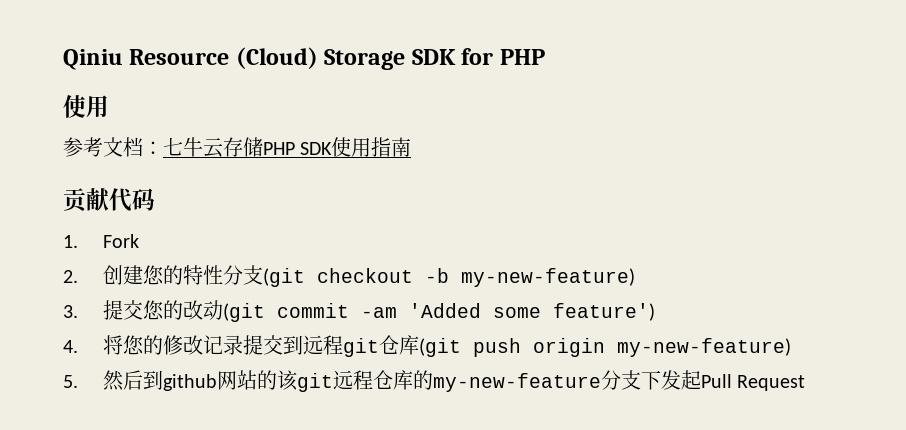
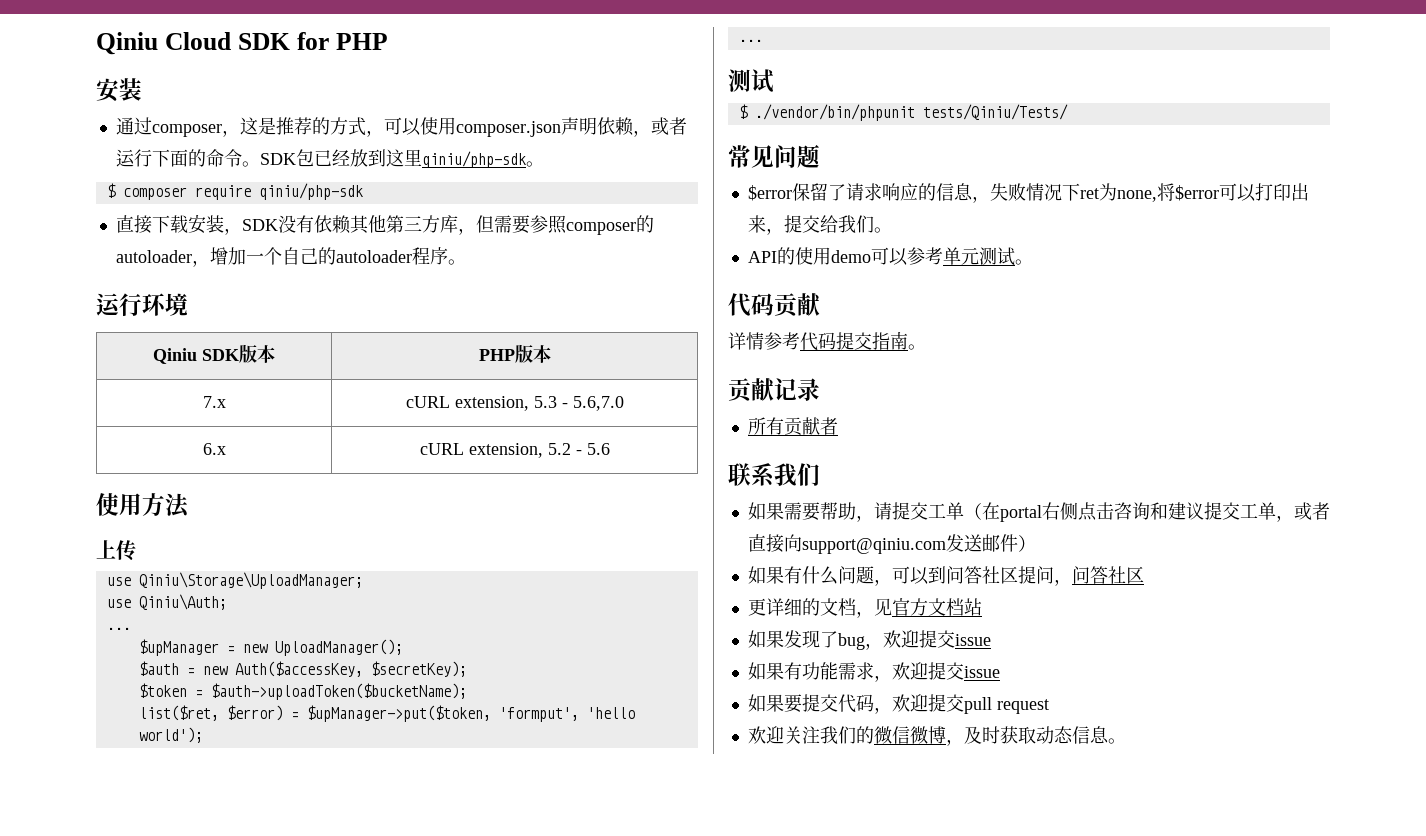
[63,47,406,70] Qiniu Resource (Cloud) Storage -> [96,32,231,55] Qiniu Cloud
[63,95,109,118] [63,137,372,158] 使用 // 参考文档：七牛云存储PHP SDK使用 -> [96,78,142,102] [115,117,687,137] [115,149,544,168] [106,183,363,200] [115,214,654,235] [115,247,466,267] [96,293,188,317] [153,344,275,364] [478,344,551,363] [202,396,226,408] [405,396,624,411] [202,443,226,455] [419,443,610,458] [96,493,190,518] [96,540,136,561] [106,572,363,589] [106,594,227,610] [106,627,131,630] [138,639,403,656] [138,661,467,677] [138,683,467,700] [138,705,635,722] [138,727,203,743] [738,39,763,42] [728,69,774,93] [738,104,1068,121] [728,144,820,168] [747,183,1309,203] [747,215,892,235] [747,247,1033,266] [728,293,821,318] [728,332,872,351] 安装 // 通过composer，这是推荐的方式，可以使用composer.json声明依赖，或者运行下面的命令。SDK包已经放到这里qiniu/php-sdk。 // $ composer require qiniu/php-sdk // 直接下载安装，SDK没有依赖其他第三方库，但需要参照composer的autoloader，增加一个自己的autoloader程序。 // 运行环境 // Qiniu SDK版本 | PHP版本 // 7.x | cURL extension, 5.3 - 5.6,7.0 // 6.x | cURL extension, 5.2 - 5.6 // 使用方法 // 上传 // use Qiniu\Storage\UploadManager; // use Qiniu\Auth; // ... // $upManager = new UploadManager(); // $auth = new Auth($accessKey, $secretKey); // $token = $auth->uploadToken($bucketName); // list($ret, $error) = $upManager->put($token, 'formput', 'hello world'); // ... // 测试 // $ ./vendor/bin/phpunit tests/Qiniu/Tests/ // 常见问题 // $error保留了请求响应的信息，失败情况下ret为none,将$error可以打印出来，提交给我们。 // API的使用demo可以参考单元测试。 // 代码贡献 // 详情参考代码提交
[63,188,155,213] [63,234,139,248] [63,265,635,287] [63,300,655,322] [63,335,791,357] [63,370,806,392] // 贡献代码 // 1. Fork // 2.创建您的特性分支(git checkout -b my-new-feature) // 3.提交您的改动(git commit -am 'Added some feature') // 4.将您的修改记录提交到远程git仓库(git push origin my-new-feature) // 5.然后到github网站的该git远程仓库的my-new-feature分支下发起Pull Request -> [908,344,926,350] [728,378,820,403] [747,417,838,436] [728,463,820,487] [747,502,1330,522] [747,534,1036,554] [747,566,1144,586] [747,598,982,618] [747,630,991,650] [747,662,1000,682] [747,694,1049,714] [747,726,1126,746] 。 // 贡献记录 // 所有贡献者 // 联系我们 // 如果需要帮助，请提交工单（在portal右侧点击咨询和建议提交工单，或者直接向support@qiniu.com发送邮件） // 如果有什么问题，可以到问答社区提问，问答社区 // 更详细的文档，见官方文档站 // 如果发现了bug，欢迎提交issue // 如果有功能需求，欢迎提交issue // 如果要提交代码，欢迎提交pull request // 欢迎关注我们的微信微博，及时获取动态信息。

